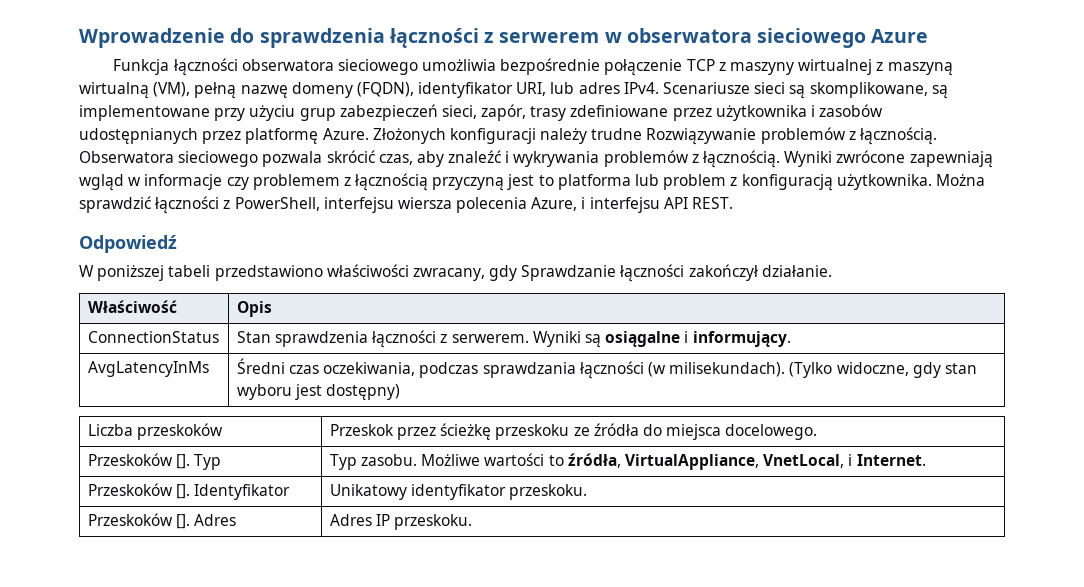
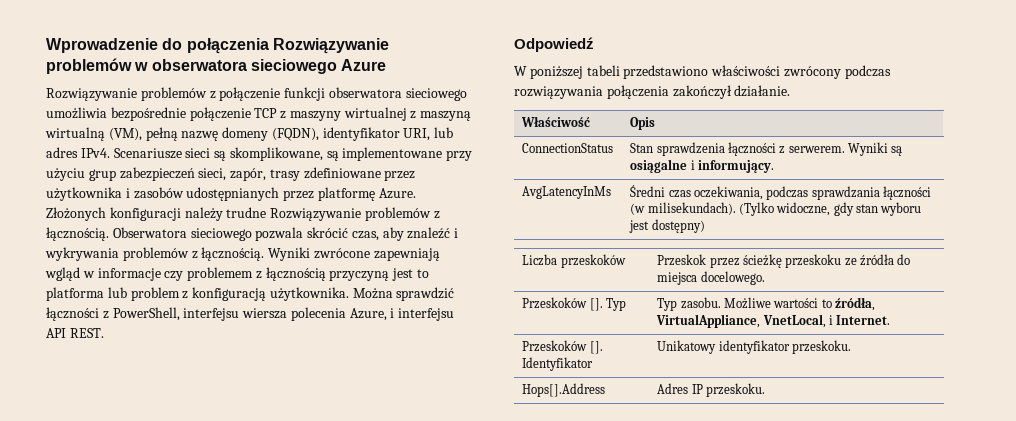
[259,28,600,48] sprawdzenia łączności z serwerem -> [186,38,389,54] [46,58,132,74] połączenia Rozwiązywanie problemów
[113,58,238,76] Funkcja łączności -> [46,87,326,101] Rozwiązywanie problemów z połączenie funkcji
[412,264,685,282] zwracany, gdy Sprawdzanie łączności -> [783,65,891,79] [514,85,669,99] zwrócony podczas rozwiązywania połączenia
[87,513,237,529] Przeskoków []. Adres -> [522,383,606,397] Hops[].Address

